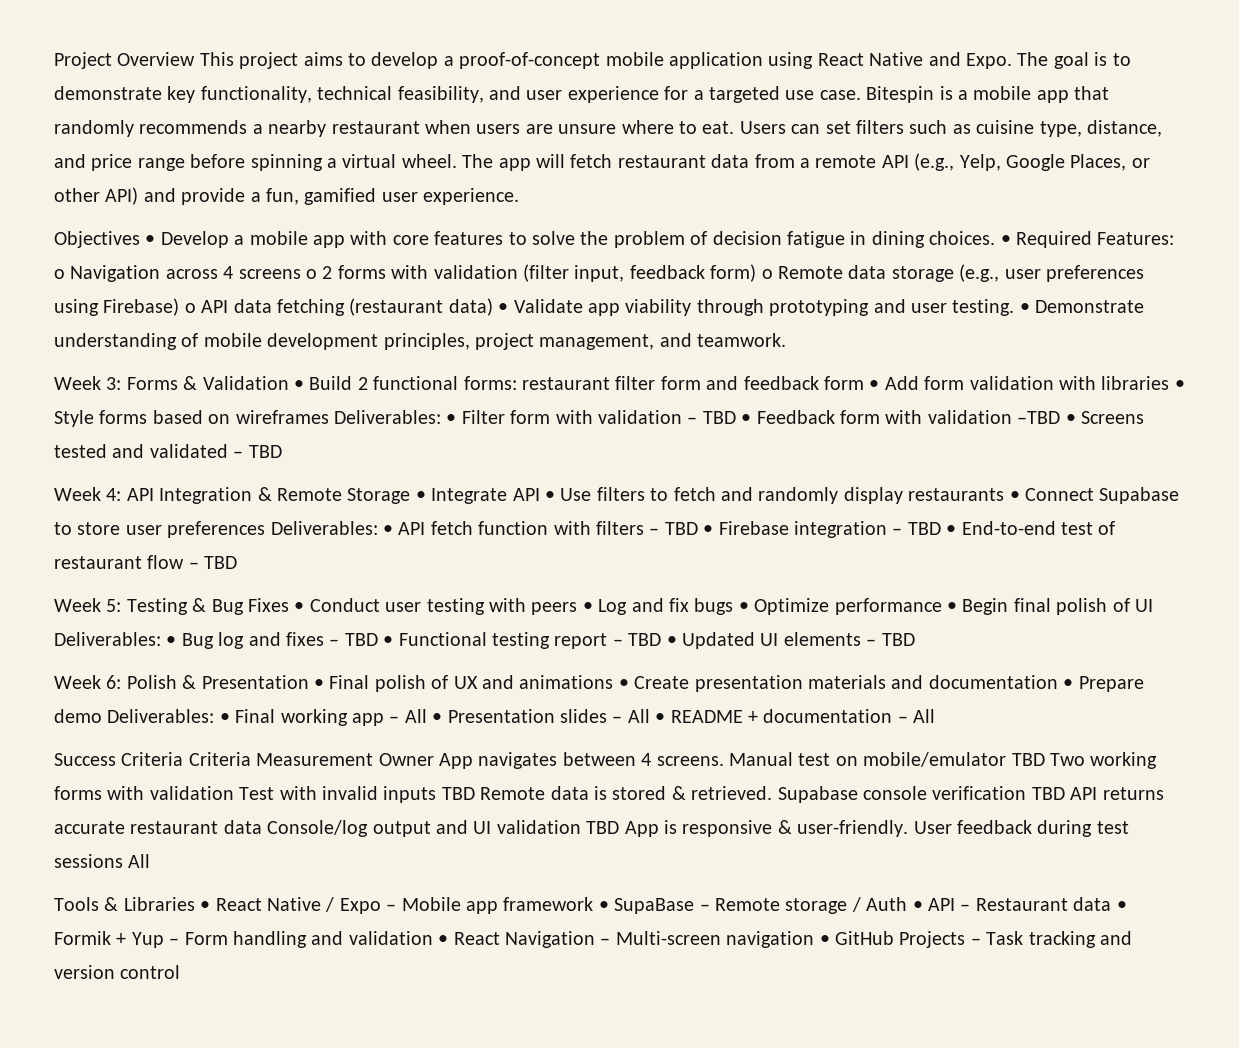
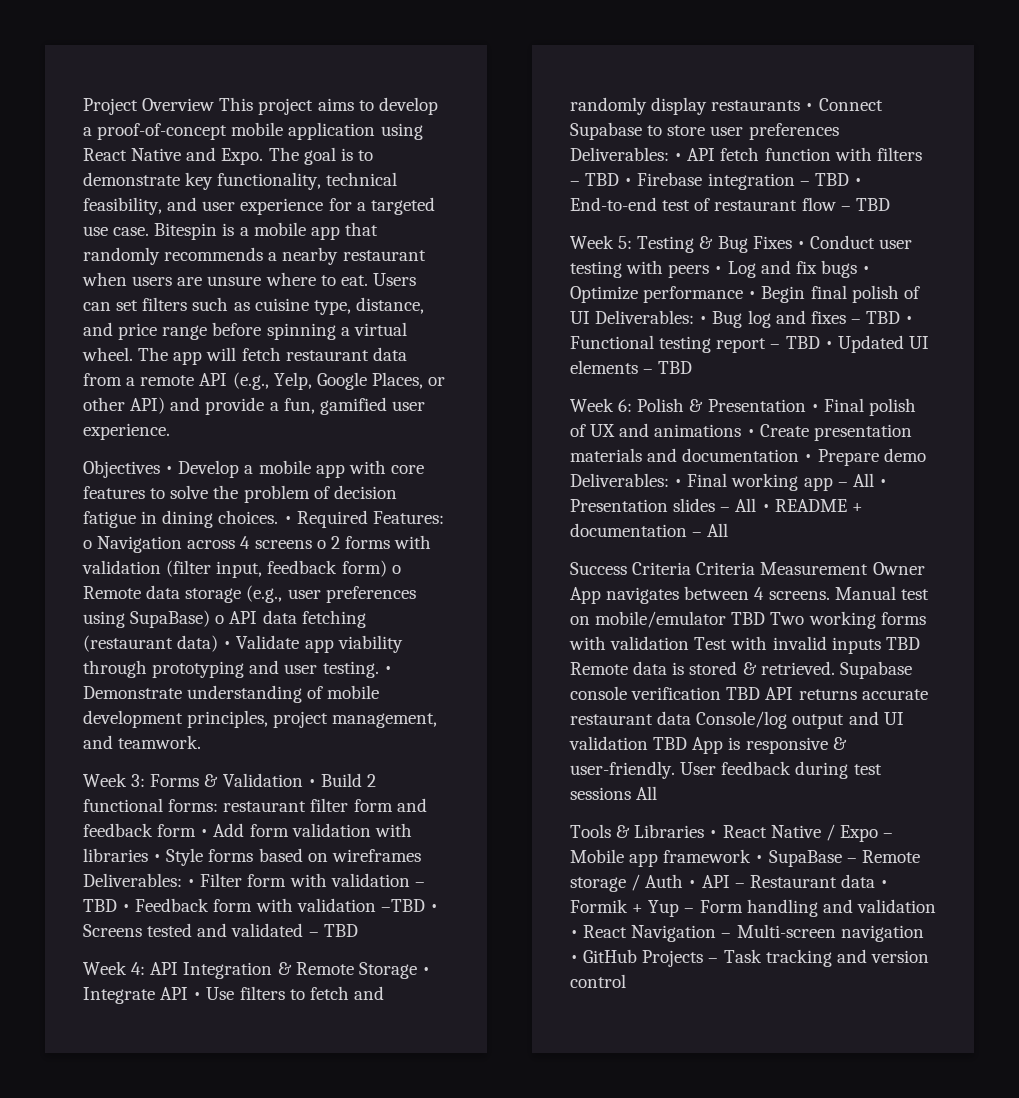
[103,298,180,316] Firebase) -> [130,610,211,628] SupaBase)

